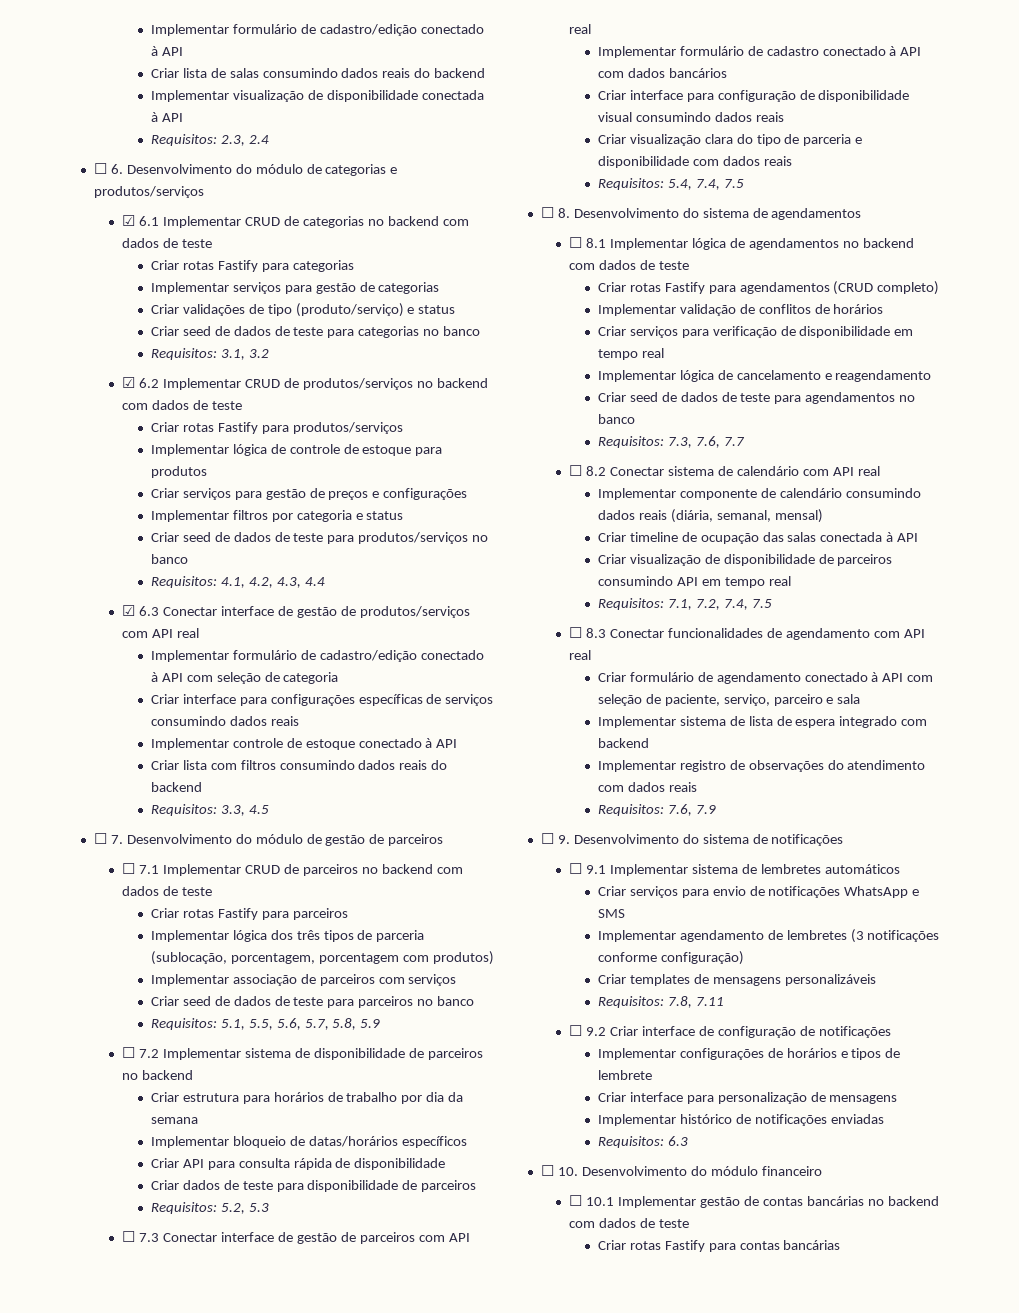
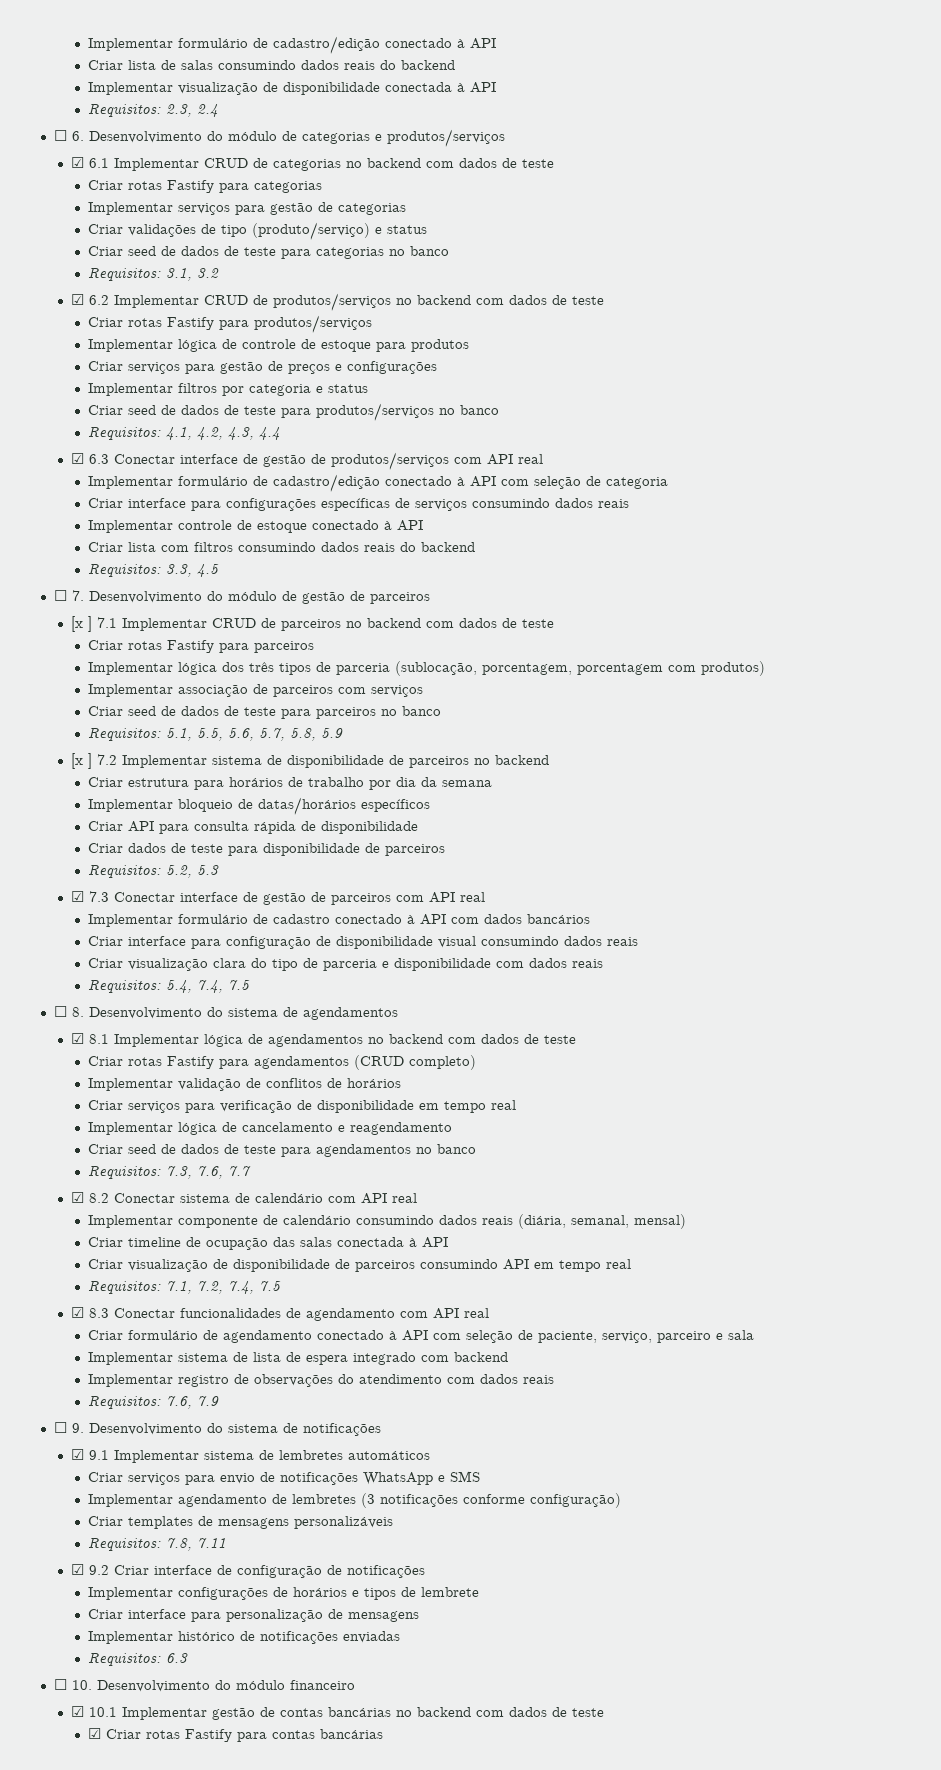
[122,863,136,874] ☐ -> [70,616,92,632] [x ]
[122,1047,136,1058] ☐ -> [70,753,92,769] [x ]
[122,1231,136,1242] ☐ -> [70,891,84,902] ☑
[569,237,583,248] ☐ -> [70,1033,84,1044] ☑
[569,465,583,476] ☐ -> [70,1192,84,1203] ☑
[569,627,583,638] ☐ -> [70,1307,84,1318] ☑
[569,863,583,874] ☐ -> [70,1449,84,1460] ☑
[569,1025,583,1036] ☐ -> [70,1564,84,1575] ☑
[569,1195,583,1206] ☐ -> [70,1706,84,1717] ☑
(690, 1223) none -> [87,1728,101,1739] ☑

